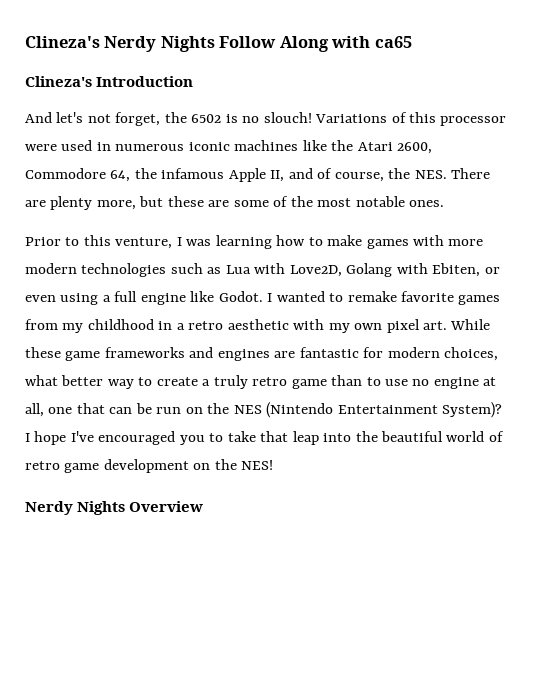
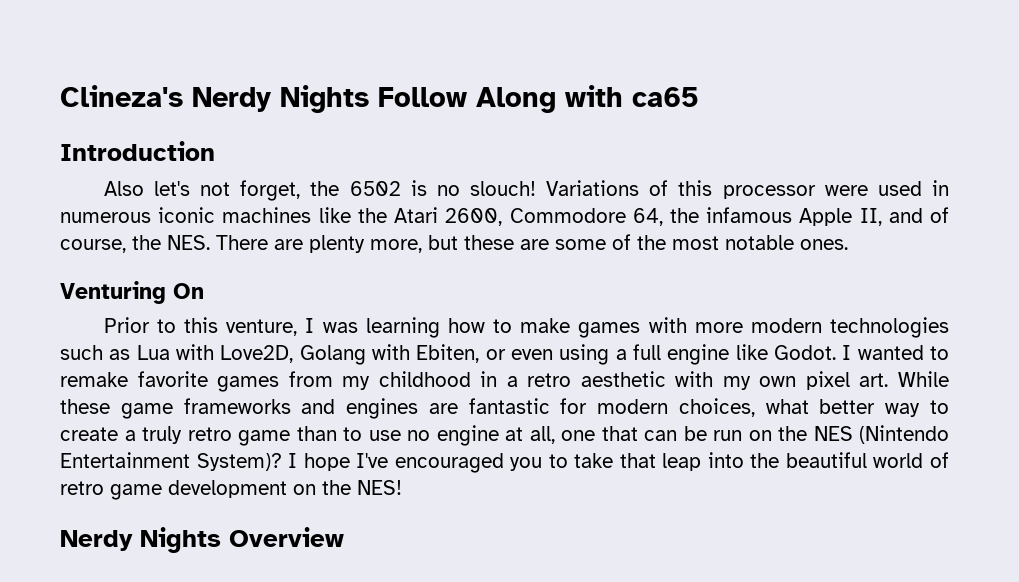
[25,76,92,87] Clineza's -> (699, 97) none
[25,112,52,123] And -> [103,181,144,196] Also
(445, 203) none -> [60,281,204,304] // Venturing On

